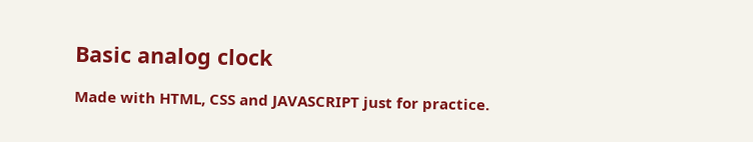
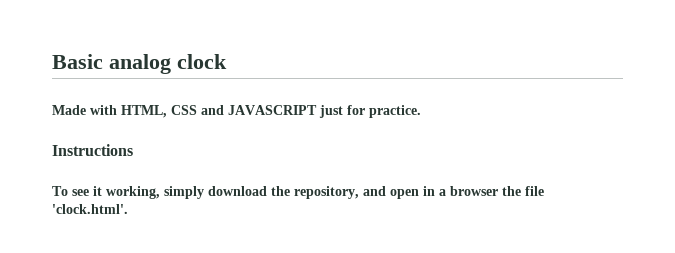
(491, 105) none -> [52,144,133,156] [52,186,544,199] [52,204,128,214] // Instructions // To see it working, simply download the repository, and open in a browser the file 'clock.html'.

